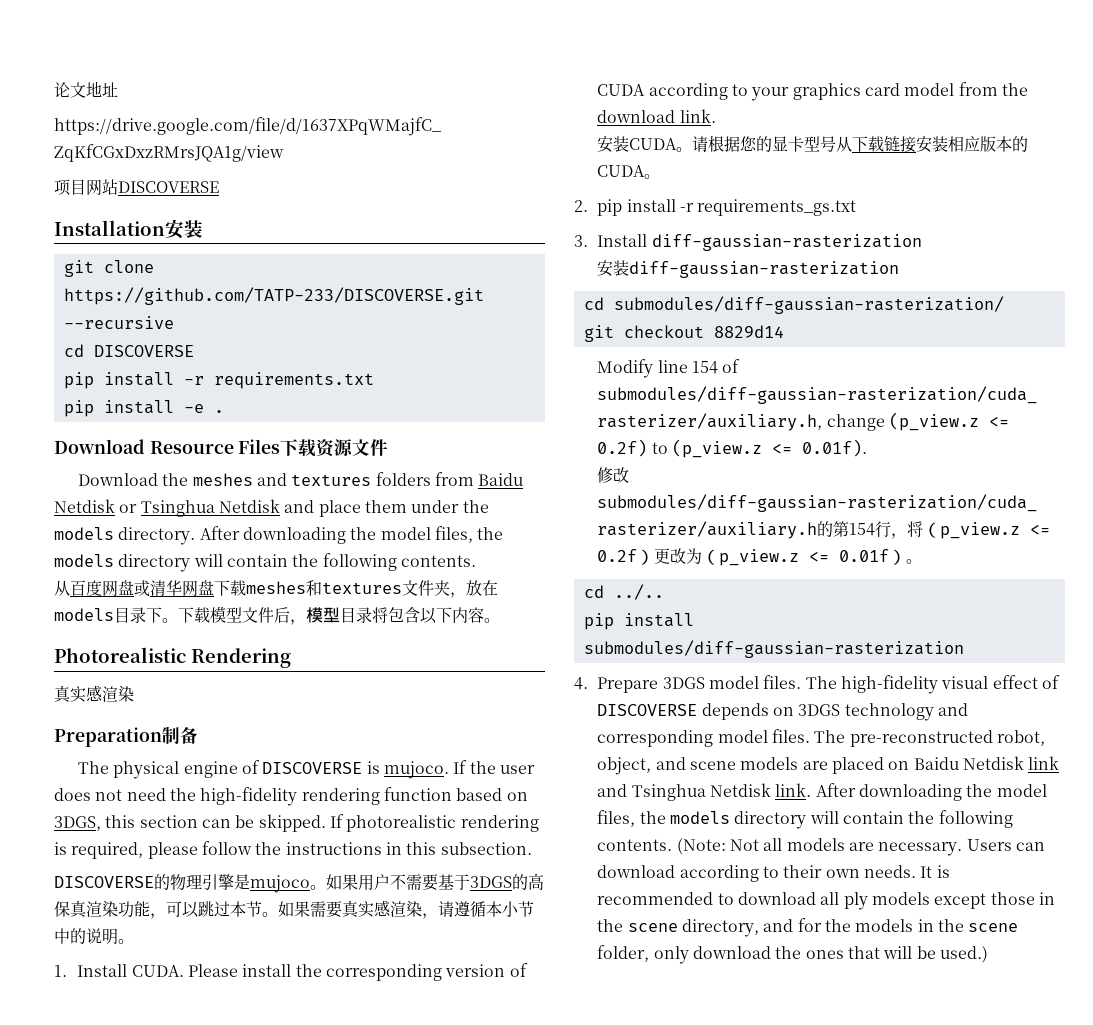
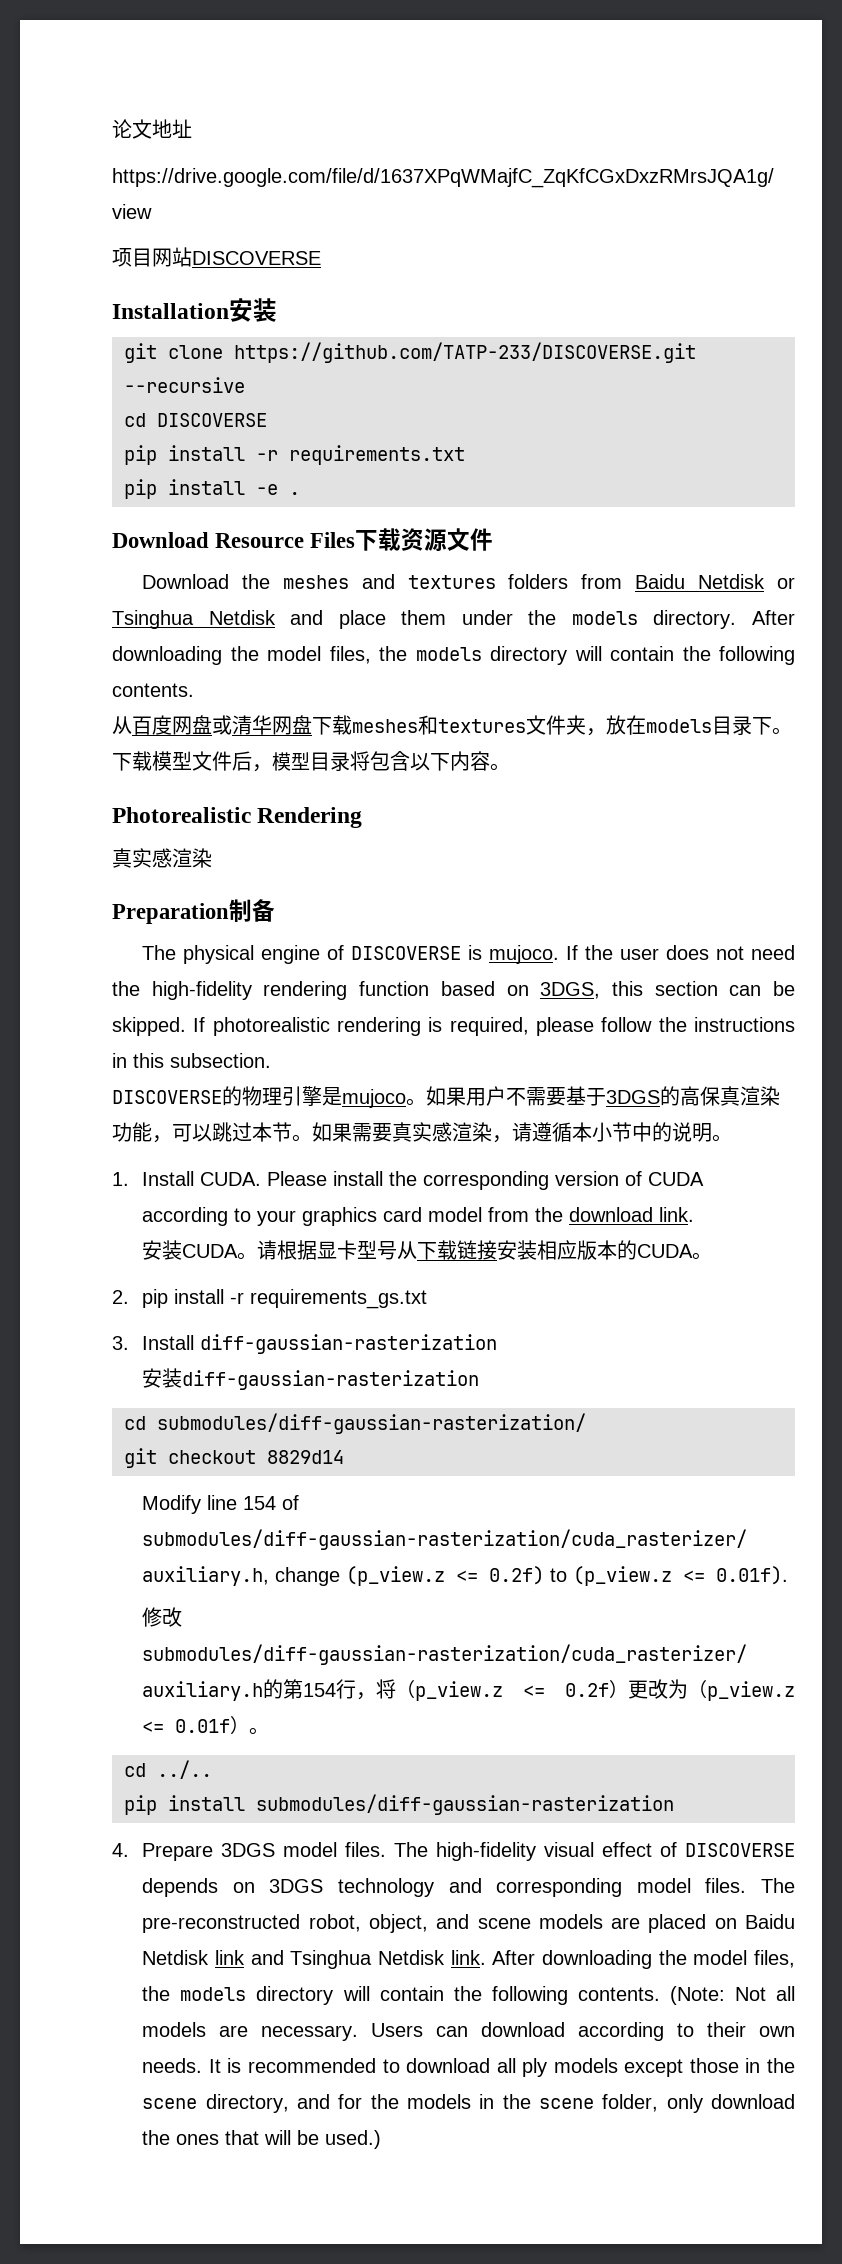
[740,136,773,152] 您的 -> (318, 1250) none

